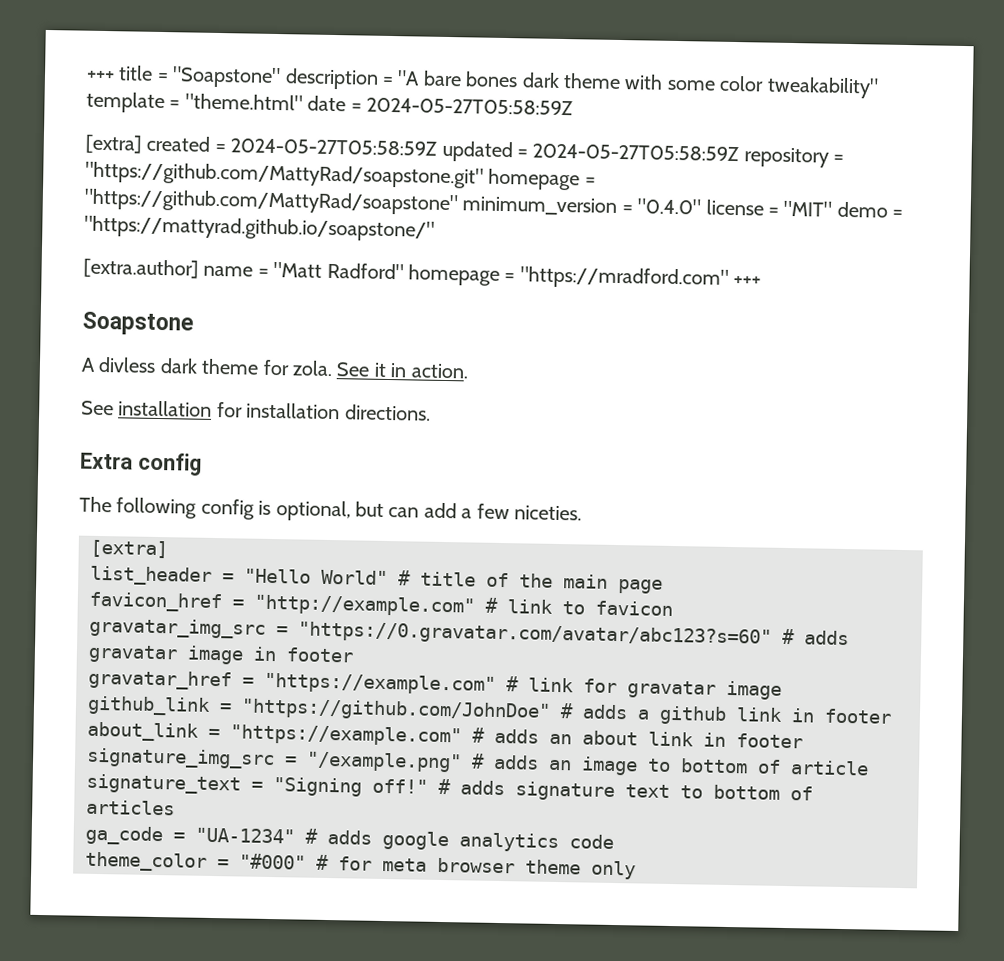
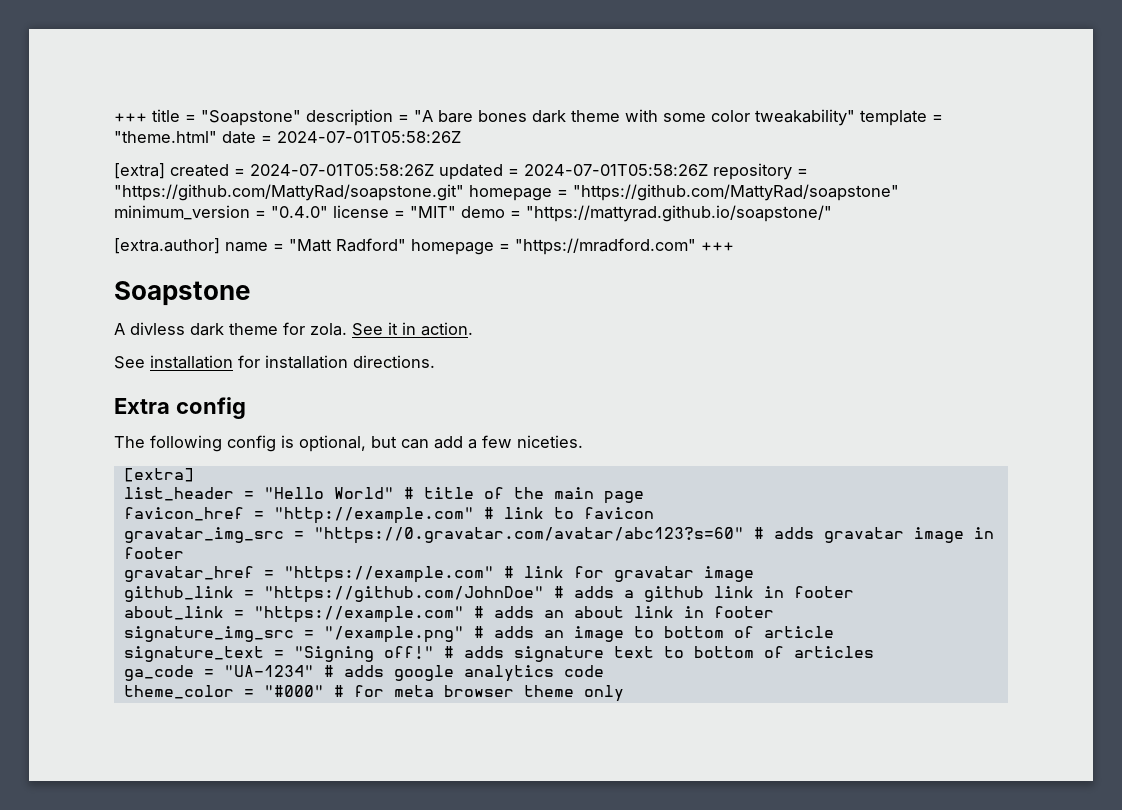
[366,97,573,116] 2024-05-27T05:58:59Z -> [277,131,461,143] 2024-07-01T05:58:26Z
[230,138,438,156] 2024-05-27T05:58:59Z -> [250,164,434,176] 2024-07-01T05:58:26Z
[532,143,740,162] 2024-05-27T05:58:59Z -> [524,164,708,176] 2024-07-01T05:58:26Z

